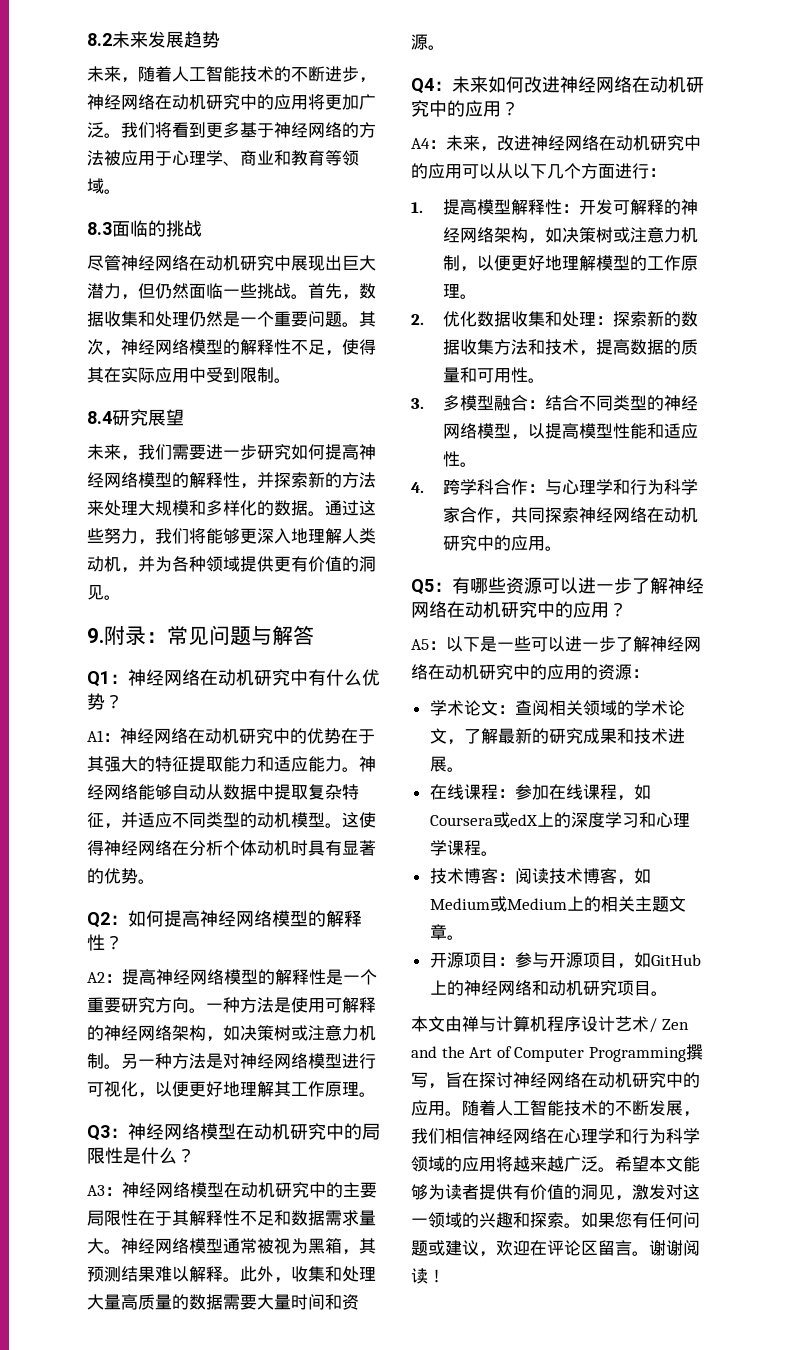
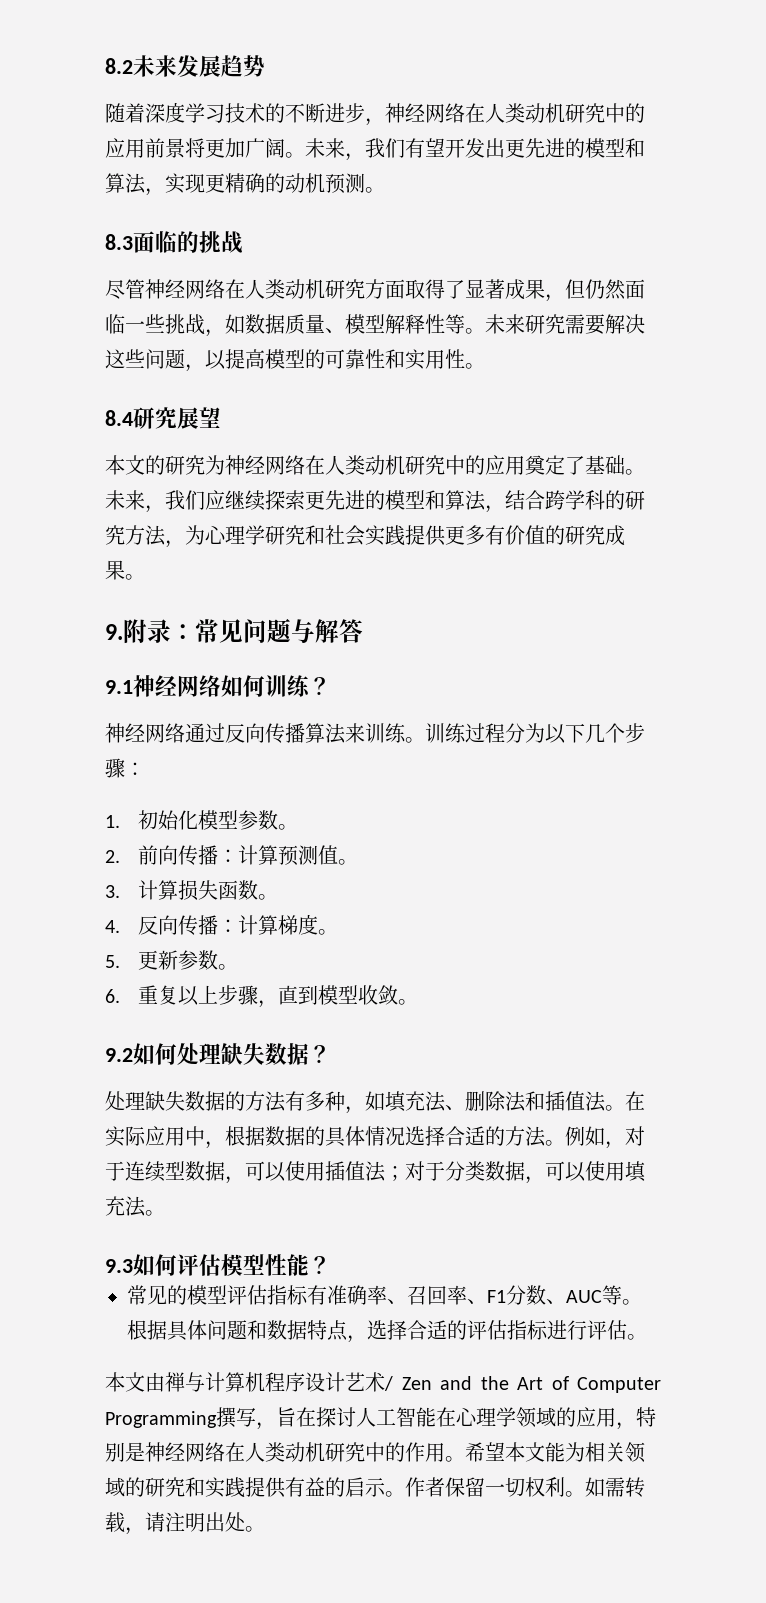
[87,65,240,83] 未来，随着人工智能 -> [105,102,225,123] 随着深度学习
[172,94,308,110] 动机研究中的应用 -> [485,103,645,123] [105,138,185,158] 人类动机研究中的应用前景
[87,122,376,138] [87,150,359,166] [87,178,104,194] 泛。我们将看到更多基于神经网络的方法被应用于心理学、商业和教育等领域 -> [265,138,645,161] [105,173,365,196] 阔。未来，我们有望开发出更先进的模型和算法，实现更精确的动机预测
[206,255,376,271] [87,283,121,299] 动机研究中展现出巨大潜力 -> [245,279,545,300] 人类动机研究方面取得了显著成果
[291,283,376,300] [87,311,376,327] [87,339,376,356] [87,367,291,383] [87,409,184,426] [87,444,376,461] [87,472,376,489] [87,500,376,516] [87,528,376,545] [87,556,376,573] [87,584,104,600] 。首先，数据收集和处理仍然是一个重要问题。其次，神经网络模型的解释性不足，使得其在实际应用中受到限制。 // 8.4研究展望 // 未来，我们需要进一步研究如何提高神经网络模型的解释性，并探索新的方法来处理大规模和多样化的数据。通过这些努力，我们将能够更深入地理解人类动机，并为各种领域提供更有价值的洞见 -> [205,314,645,337] [105,349,485,372] [105,407,221,429] [105,455,645,475] [105,490,645,513] [105,525,625,548] [105,560,125,580] ，如数据质量、模型解释性等。未来研究需要解决这些问题，以提高模型的可靠性和实用性。 // 8.4研究展望 // 本文的研究为神经网络在人类动机研究中的应用奠定了基础。未来，我们应继续探索更先进的模型和算法，结合跨学科的研究方法，为心理学研究和社会实践提供更多有价值的研究成果
[87,669,380,687] [87,693,123,710] [87,728,375,744] [87,756,376,772] [87,784,359,800] [87,812,376,829] [87,840,376,856] [87,868,155,884] [87,910,362,928] [87,934,123,951] [87,969,377,985] [87,997,376,1013] [87,1025,376,1042] [87,1053,376,1069] [87,1081,376,1098] [87,1123,380,1141] [87,1147,195,1164] [87,1182,377,1198] [87,1210,376,1226] [87,1238,376,1255] [87,1266,376,1283] [87,1294,359,1310] [411,34,445,50] [411,76,704,94] [411,100,519,117] [411,135,701,152] [411,163,666,179] [411,199,698,215] [442,227,698,244] [442,255,698,272] [442,283,477,299] [411,311,698,327] [442,339,698,356] [442,367,545,383] [411,395,698,411] [442,423,698,440] [442,451,477,467] [411,479,698,495] [442,507,698,524] [442,535,562,551] [411,577,704,595] [411,601,627,618] [411,636,701,652] [411,664,649,680] [429,700,685,716] [429,728,685,745] [429,756,464,772] [429,784,651,801] [429,812,690,828] [429,840,498,856] [429,868,651,885] [429,896,686,912] [429,924,464,940] [429,952,701,969] [429,980,651,996] Q1：神经网络在动机研究中有什么优势？ // A1：神经网络在动机研究中的优势在于其强大的特征提取能力和适应能力。神经网络能够自动从数据中提取复杂特征，并适应不同类型的动机模型。这使得神经网络在分析个体动机时具有显著的优势。 // Q2：如何提高神经网络模型的解释性？ // A2：提高神经网络模型的解释性是一个重要研究方向。一种方法是使用可解释的神经网络架构，如决策树或注意力机制。另一种方法是对神经网络模型进行可视化，以便更好地理解其工作原理。 // Q3：神经网络模型在动机研究中的局限性是什么？ // A3：神经网络模型在动机研究中的主要局限性在于其解释性不足和数据需求量大。神经网络模型通常被视为黑箱，其预测结果难以解释。此外，收集和处理大量高质量的数据需要大量时间和资源。 // Q4：未来如何改进神经网络在动机研究中的应用？ // A4：未来，改进神经网络在动机研究中的应用可以从以下几个方面进行： // 1.提高模型解释性：开发可解释的神经网络架构，如决策树或注意力机制，以便更好地理解模型的工作原理。 // 2.优化数据收集和处理：探索新的数据收集方法和技术，提高数据的质量和可用性。 // 3.多模型融合：结合不同类型的神经网络模型，以提高模型性能和适应性。 // 4.跨学科合作：与心理学和行为科学家合作，共同探索神经网络在动机研究中的应用。 // Q5：有哪些资源可以进一步了解神经网络在动机研究中的应用？ // A5：以下是一些可以进一步了解神经网络在动机研究中的应用的资源： // 学术论文：查阅相关领域的学术论文，了解最新的研究成果和技术进展。 // 在线课程：参加在线课程，如Coursera或edX上的深度学习和心理学课程。 // 技术博客：阅读技术博客，如Medium或Medium上的相关主题文章。 // 开源项目：参与开源项目，如GitHub上的神经网络和动机研究项目 -> [105,675,331,697] [105,723,645,744] [105,758,145,778] [105,810,299,830] [105,845,359,866] [105,880,279,901] [105,914,339,935] [105,950,239,970] [105,985,419,1008] [105,1043,331,1065] [105,1091,645,1114] [105,1126,645,1149] [105,1161,647,1184] [105,1196,165,1217] [105,1254,331,1276] [127,1285,642,1305] [127,1320,627,1343] 9.1神经网络如何训练？ // 神经网络通过反向传播算法来训练。训练过程分为以下几个步骤： // 1.初始化模型参数。 // 2.前向传播：计算预测值。 // 3.计算损失函数。 // 4.反向传播：计算梯度。 // 5.更新参数。 // 6.重复以上步骤，直到模型收敛。 // 9.2如何处理缺失数据？ // 处理缺失数据的方法有多种，如填充法、删除法和插值法。在实际应用中，根据数据的具体情况选择合适的方法。例如，对于连续型数据，可以使用插值法；对于分类数据，可以使用填充法。 // 9.3如何评估模型性能？ // 常见的模型评估指标有准确率、召回率、F1分数、AUC等。根据具体问题和数据特点，选择合适的评估指标进行评估
[513,1072,700,1088] [411,1099,700,1117] [411,1128,700,1144] [411,1156,700,1172] [411,1184,700,1201] [411,1212,700,1228] [411,1240,700,1257] [411,1268,445,1284] 神经网络在动机研究中的应用。随着人工智能技术的不断发展，我们相信神经网络在心理学和行为科学领域的应用将越来越广泛。希望本文能够为读者提供有价值的洞见，激发对这一领域的兴趣和探索。如果您有任何问题或建议，欢迎在评论区留言。谢谢阅读！ -> [356,1407,656,1430] [105,1442,646,1463] [105,1477,645,1498] [105,1512,265,1535] 人工智能在心理学领域的应用，特别是神经网络在人类动机研究中的作用。希望本文能为相关领域的研究和实践提供有益的启示。作者保留一切权利。如需转载，请注明出处。

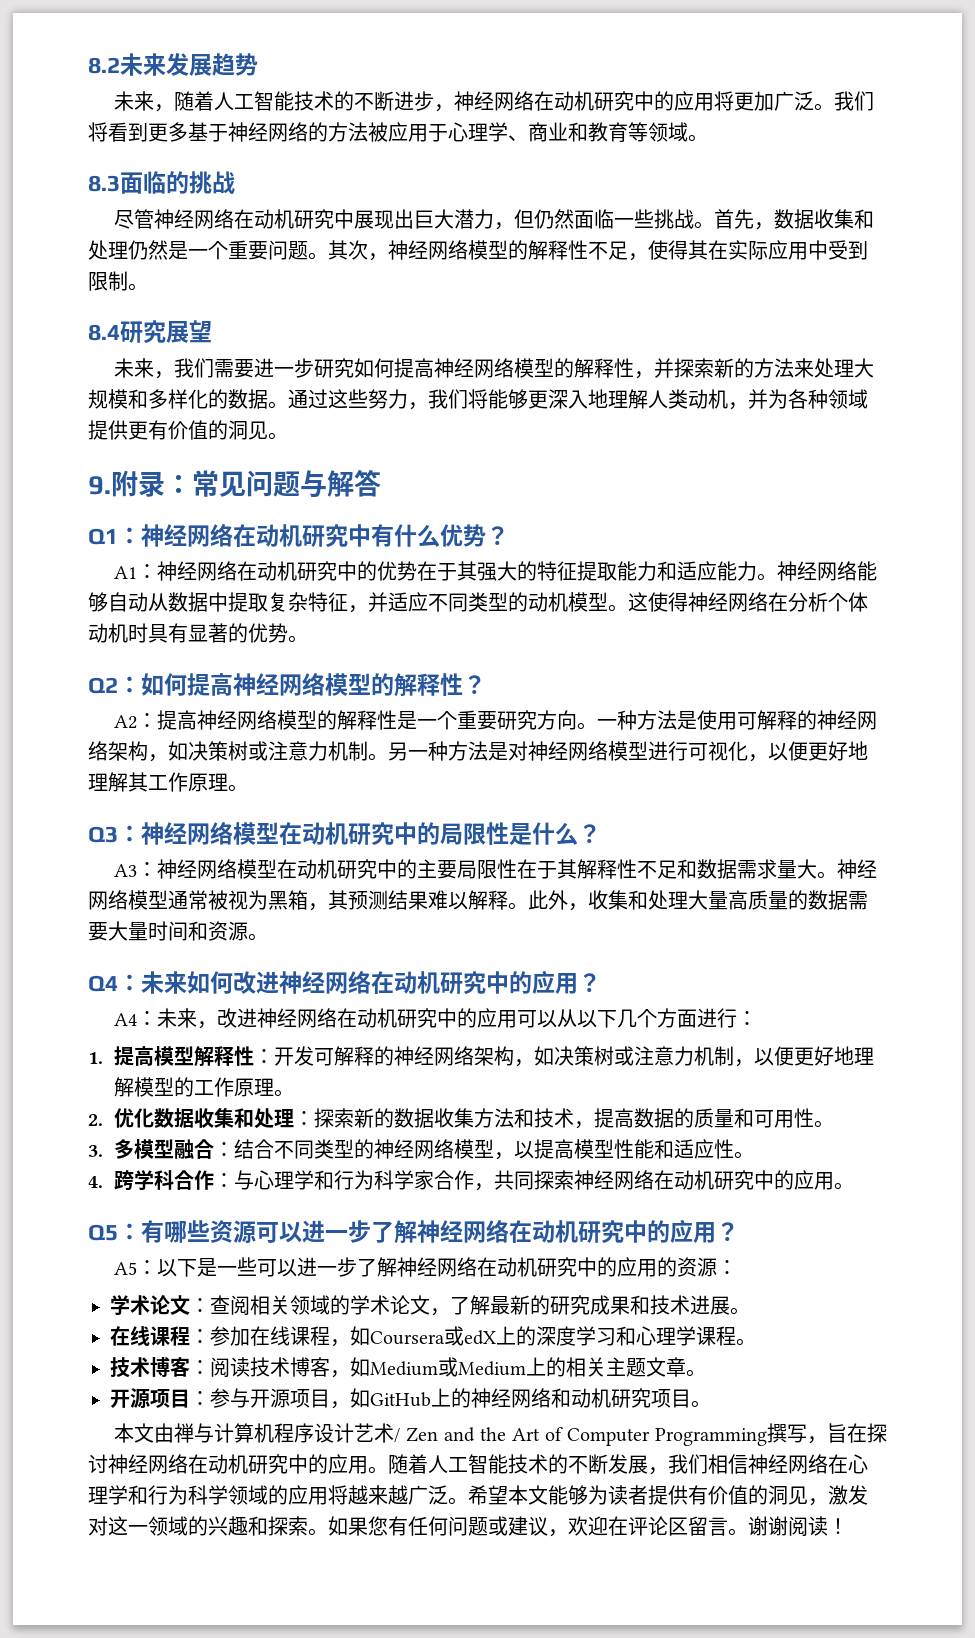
[105,102,225,123] 随着深度学习 -> [114,91,295,112] 未来，随着人工智能
[485,103,645,123] [105,138,185,158] 人类动机研究中的应用前景 -> [554,91,715,111] 动机研究中的应用
[265,138,645,161] [105,173,365,196] 阔。未来，我们有望开发出更先进的模型和算法，实现更精确的动机预测 -> [794,91,875,111] [88,122,688,142] 泛。我们将看到更多基于神经网络的方法被应用于心理学、商业和教育等领域
[245,279,545,300] 人类动机研究方面取得了显著成果 -> [254,209,495,229] 动机研究中展现出巨大潜力
[205,314,645,337] [105,349,485,372] [105,407,221,429] [105,455,645,475] [105,490,645,513] [105,525,625,548] [105,560,125,580] ，如数据质量、模型解释性等。未来研究需要解决这些问题，以提高模型的可靠性和实用性。 // 8.4研究展望 // 本文的研究为神经网络在人类动机研究中的应用奠定了基础。未来，我们应继续探索更先进的模型和算法，结合跨学科的研究方法，为心理学研究和社会实践提供更多有价值的研究成果 -> [694,209,875,230] [88,240,868,261] [88,271,148,291] [88,320,212,343] [114,358,875,379] [88,389,868,410] [88,420,268,440] 。首先，数据收集和处理仍然是一个重要问题。其次，神经网络模型的解释性不足，使得其在实际应用中受到限制。 // 8.4研究展望 // 未来，我们需要进一步研究如何提高神经网络模型的解释性，并探索新的方法来处理大规模和多样化的数据。通过这些努力，我们将能够更深入地理解人类动机，并为各种领域提供更有价值的洞见
[105,675,331,697] [105,723,645,744] [105,758,145,778] [105,810,299,830] [105,845,359,866] [105,880,279,901] [105,914,339,935] [105,950,239,970] [105,985,419,1008] [105,1043,331,1065] [105,1091,645,1114] [105,1126,645,1149] [105,1161,647,1184] [105,1196,165,1217] [105,1254,331,1276] [127,1285,642,1305] [127,1320,627,1343] 9.1神经网络如何训练？ // 神经网络通过反向传播算法来训练。训练过程分为以下几个步骤： // 1.初始化模型参数。 // 2.前向传播：计算预测值。 // 3.计算损失函数。 // 4.反向传播：计算梯度。 // 5.更新参数。 // 6.重复以上步骤，直到模型收敛。 // 9.2如何处理缺失数据？ // 处理缺失数据的方法有多种，如填充法、删除法和插值法。在实际应用中，根据数据的具体情况选择合适的方法。例如，对于连续型数据，可以使用插值法；对于分类数据，可以使用填充法。 // 9.3如何评估模型性能？ // 常见的模型评估指标有准确率、召回率、F1分数、AUC等。根据具体问题和数据特点，选择合适的评估指标进行评估 -> [88,523,509,547] [114,561,878,581] [88,592,868,613] [88,623,308,643] [88,672,486,697] [114,710,878,730] [88,741,868,762] [88,772,248,792] [88,821,601,845] [114,859,878,879] [88,890,868,911] [88,921,268,941] [88,970,601,994] [114,1008,758,1029] [88,1046,874,1067] [113,1077,294,1097] [88,1108,834,1129] [88,1139,754,1160] [88,1170,854,1191] [88,1219,739,1244] [114,1257,738,1277] [110,1295,750,1316] [110,1326,756,1347] [110,1357,706,1378] [110,1388,691,1409] Q1：神经网络在动机研究中有什么优势？ // A1：神经网络在动机研究中的优势在于其强大的特征提取能力和适应能力。神经网络能够自动从数据中提取复杂特征，并适应不同类型的动机模型。这使得神经网络在分析个体动机时具有显著的优势。 // Q2：如何提高神经网络模型的解释性？ // A2：提高神经网络模型的解释性是一个重要研究方向。一种方法是使用可解释的神经网络架构，如决策树或注意力机制。另一种方法是对神经网络模型进行可视化，以便更好地理解其工作原理。 // Q3：神经网络模型在动机研究中的局限性是什么？ // A3：神经网络模型在动机研究中的主要局限性在于其解释性不足和数据需求量大。神经网络模型通常被视为黑箱，其预测结果难以解释。此外，收集和处理大量高质量的数据需要大量时间和资源。 // Q4：未来如何改进神经网络在动机研究中的应用？ // A4：未来，改进神经网络在动机研究中的应用可以从以下几个方面进行： // 1.提高模型解释性：开发可解释的神经网络架构，如决策树或注意力机制，以便更好地理解模型的工作原理。 // 2.优化数据收集和处理：探索新的数据收集方法和技术，提高数据的质量和可用性。 // 3.多模型融合：结合不同类型的神经网络模型，以提高模型性能和适应性。 // 4.跨学科合作：与心理学和行为科学家合作，共同探索神经网络在动机研究中的应用。 // Q5：有哪些资源可以进一步了解神经网络在动机研究中的应用？ // A5：以下是一些可以进一步了解神经网络在动机研究中的应用的资源： // 学术论文：查阅相关领域的学术论文，了解最新的研究成果和技术进展。 // 在线课程：参加在线课程，如Coursera或edX上的深度学习和心理学课程。 // 技术博客：阅读技术博客，如Medium或Medium上的相关主题文章。 // 开源项目：参与开源项目，如GitHub上的神经网络和动机研究项目
[356,1407,656,1430] [105,1442,646,1463] [105,1477,645,1498] [105,1512,265,1535] 人工智能在心理学领域的应用，特别是神经网络在人类动机研究中的作用。希望本文能为相关领域的研究和实践提供有益的启示。作者保留一切权利。如需转载，请注明出处。 -> [108,1454,868,1475] [88,1485,868,1506] [88,1516,848,1537] 神经网络在动机研究中的应用。随着人工智能技术的不断发展，我们相信神经网络在心理学和行为科学领域的应用将越来越广泛。希望本文能够为读者提供有价值的洞见，激发对这一领域的兴趣和探索。如果您有任何问题或建议，欢迎在评论区留言。谢谢阅读！

